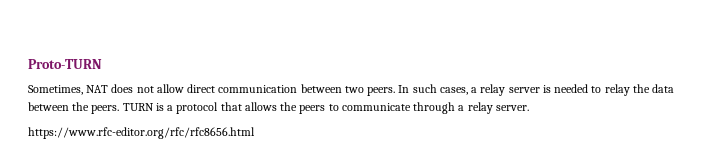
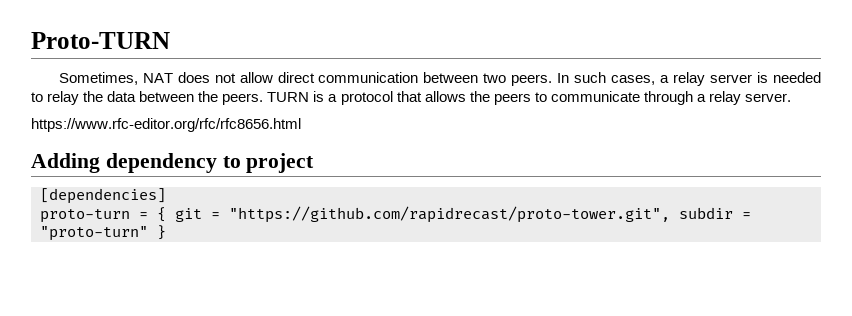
(255, 133) none -> [31,153,315,173] [40,188,166,204] [40,206,751,223] [40,225,166,241] // Adding dependency to project // [dependencies] // proto-turn = { git = "https://github.com/rapidrecast/proto-tower.git", subdir = "proto-turn" }

